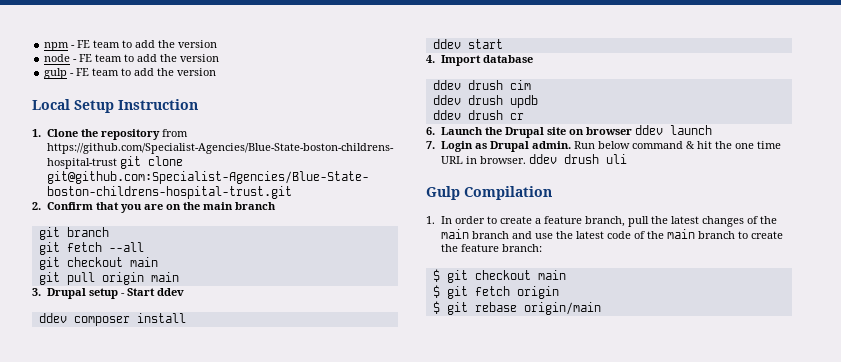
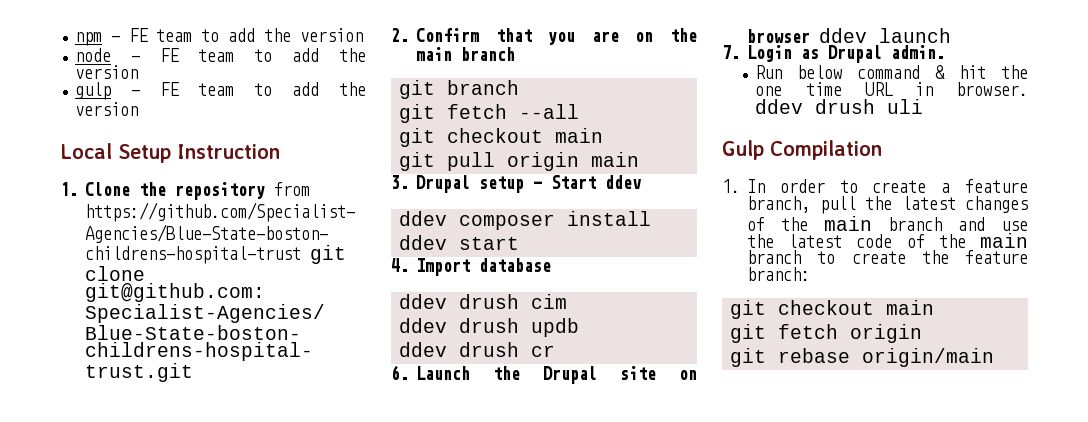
(571, 145) none -> (945, 52) //
[432,269,566,283] [432,285,440,298] $ git checkout main // $ -> [730,300,935,319] git checkout main //
[432,301,440,314] $ -> (923, 333) none

